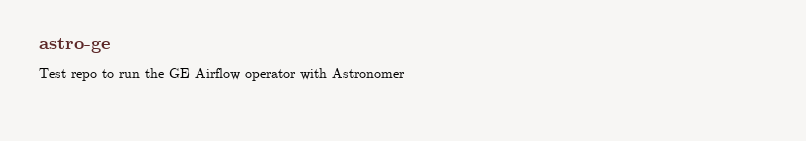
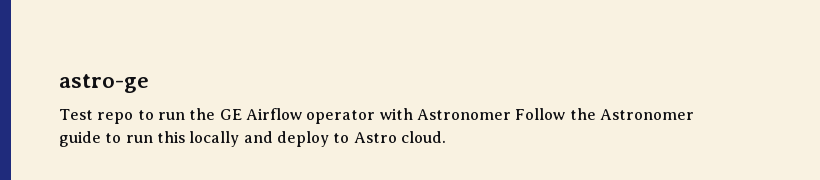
(405, 73) none -> [515,108,694,120] [59,131,446,147] Follow the Astronomer guide to run this locally and deploy to Astro cloud.

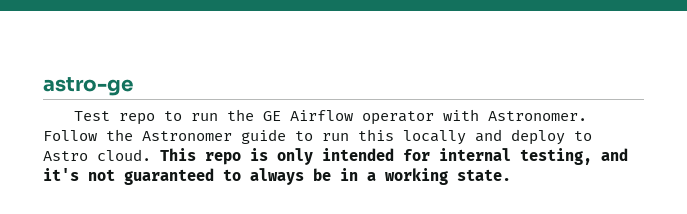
[416,109,511,120] Astronomer -> [487,111,587,121] Astronomer.
(446, 137) none -> [160,148,628,165] [43,168,511,185] This repo is only intended for internal testing, and it's not guaranteed to always be in a working state.

